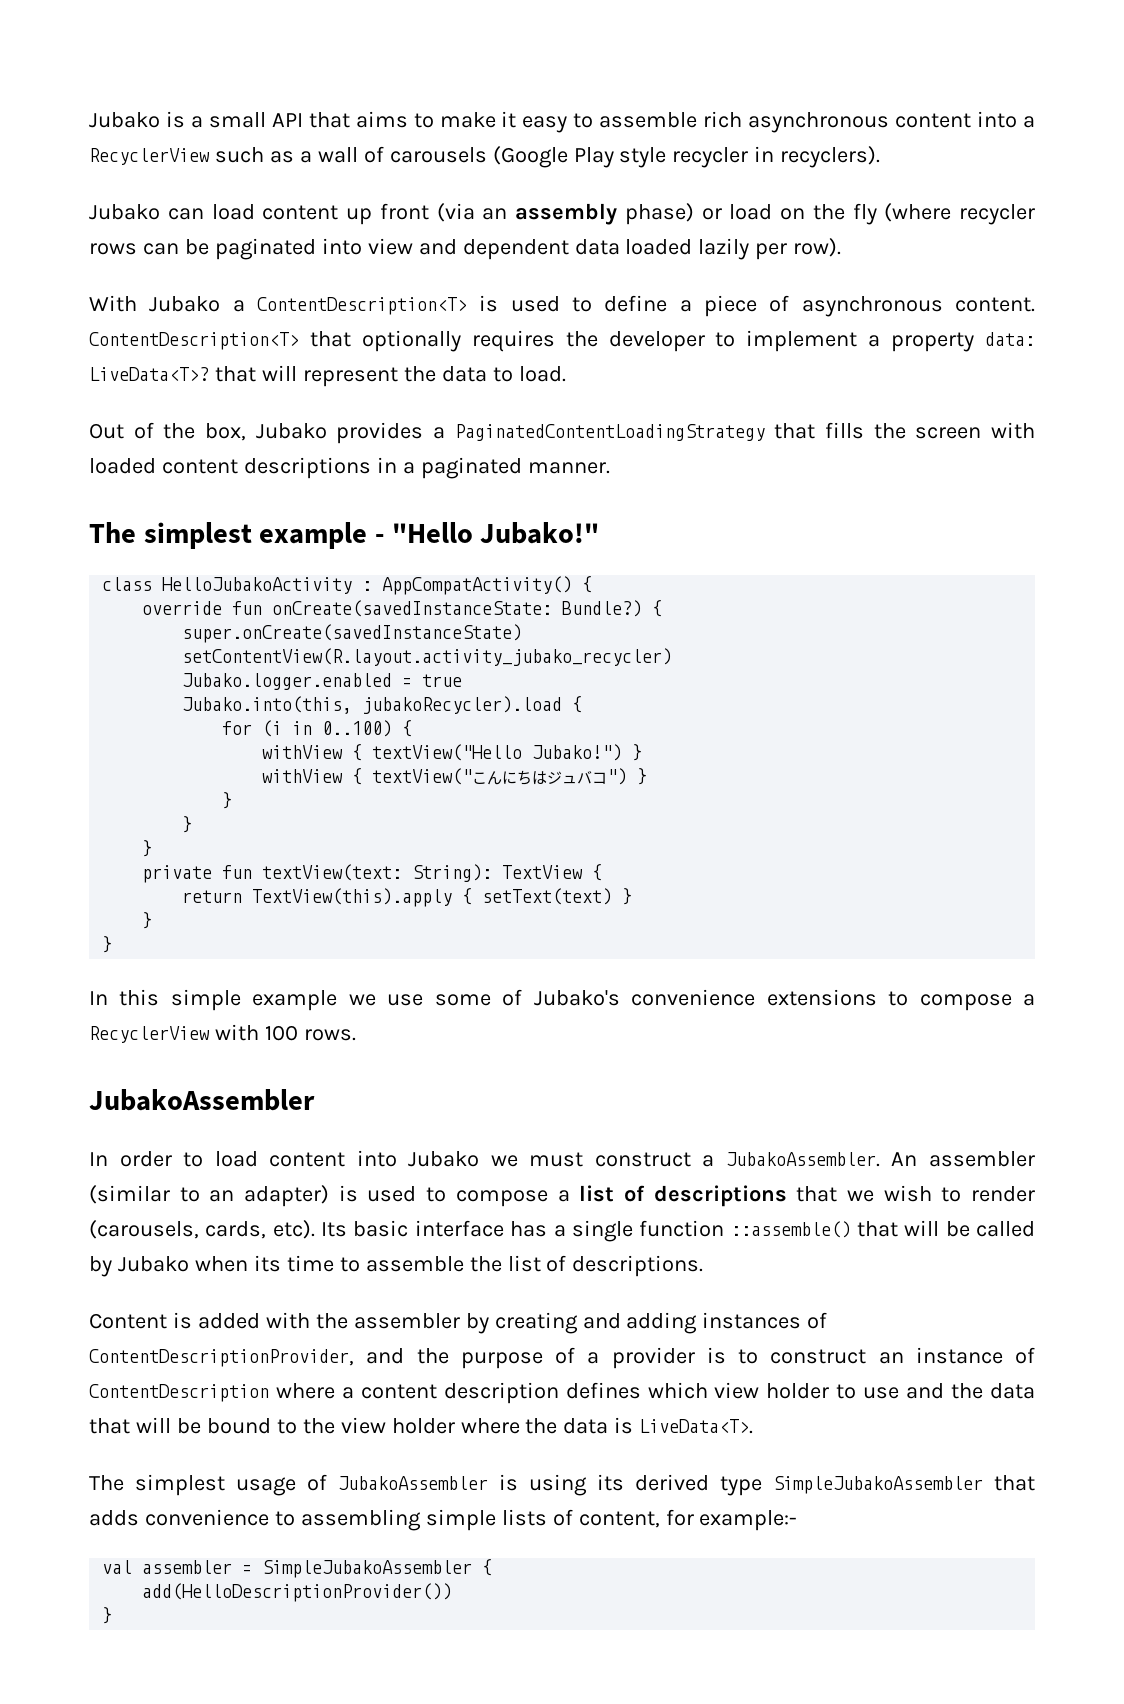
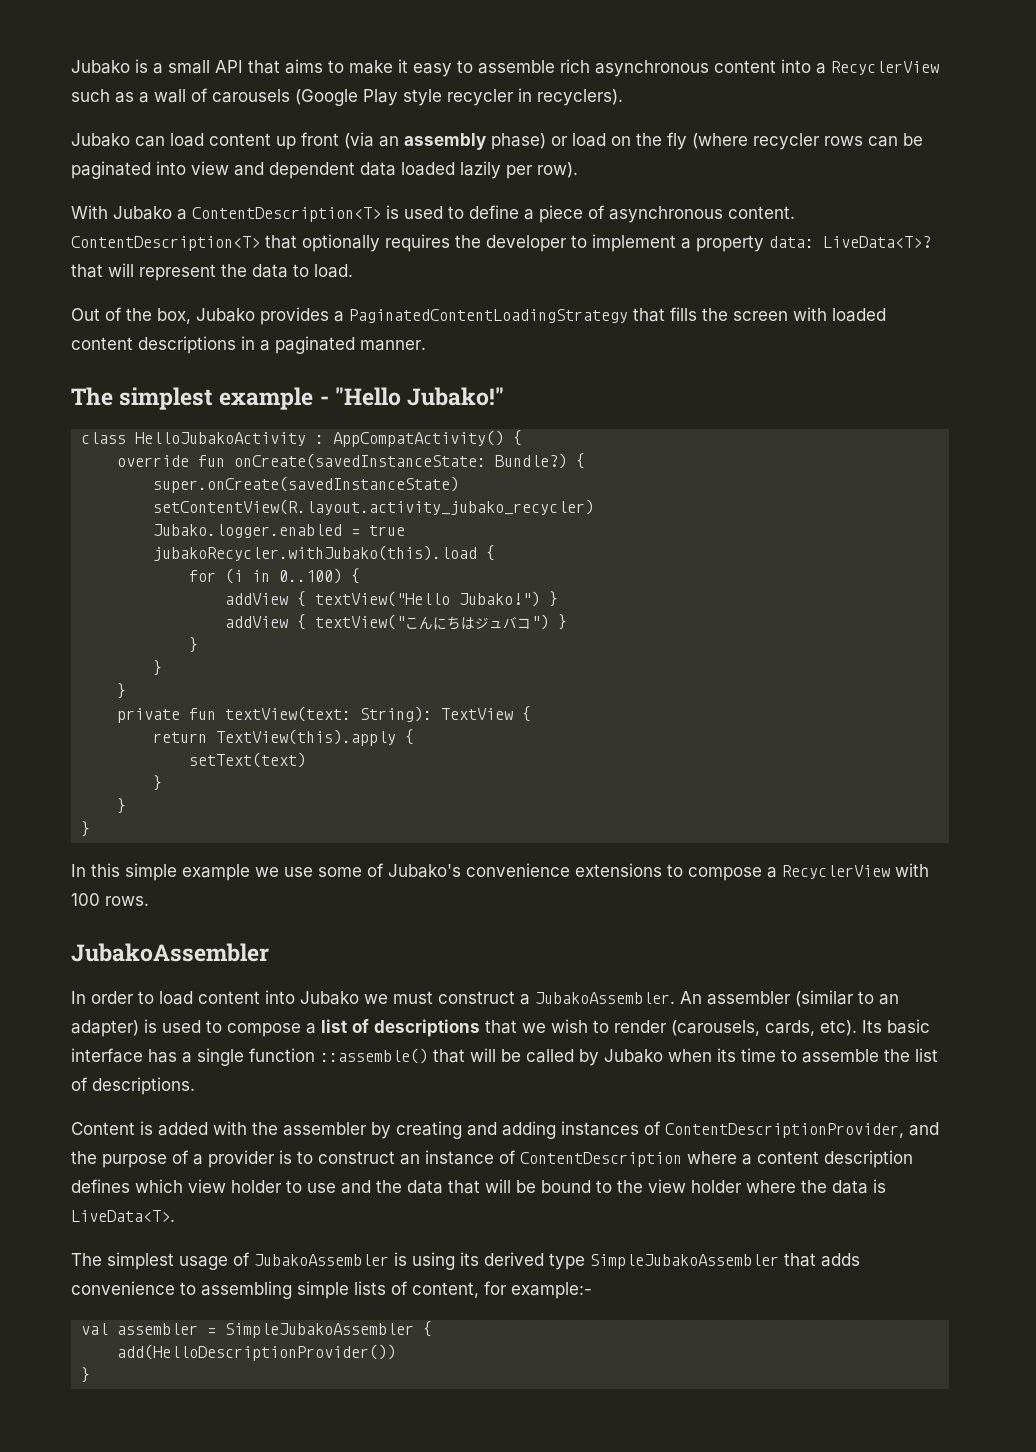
[182,696,563,714] Jubako.into(this, jubakoRecycler).load -> [153,545,478,561] jubakoRecycler.withJubako(this).load
[262,745,344,759] withView -> [225,593,289,605] addView
[262,769,344,783] withView -> [225,616,289,628] addView
(473, 896) none -> (415, 737) //
(613, 896) none -> (307, 760) //

